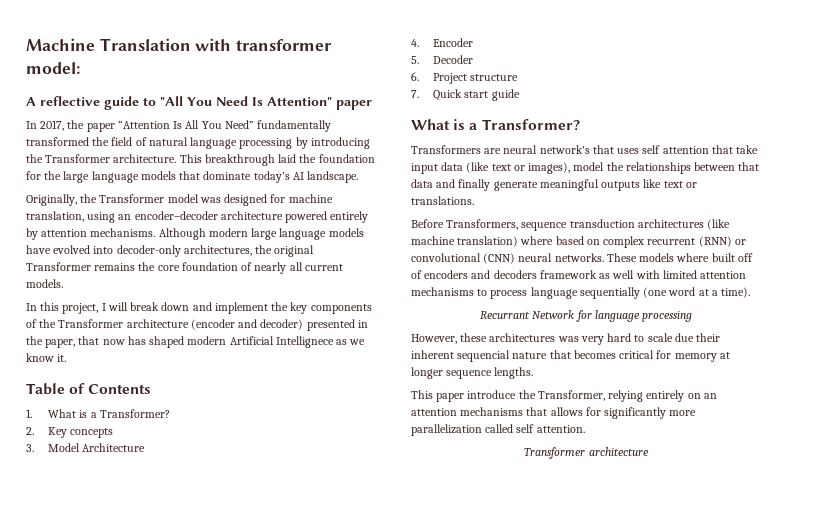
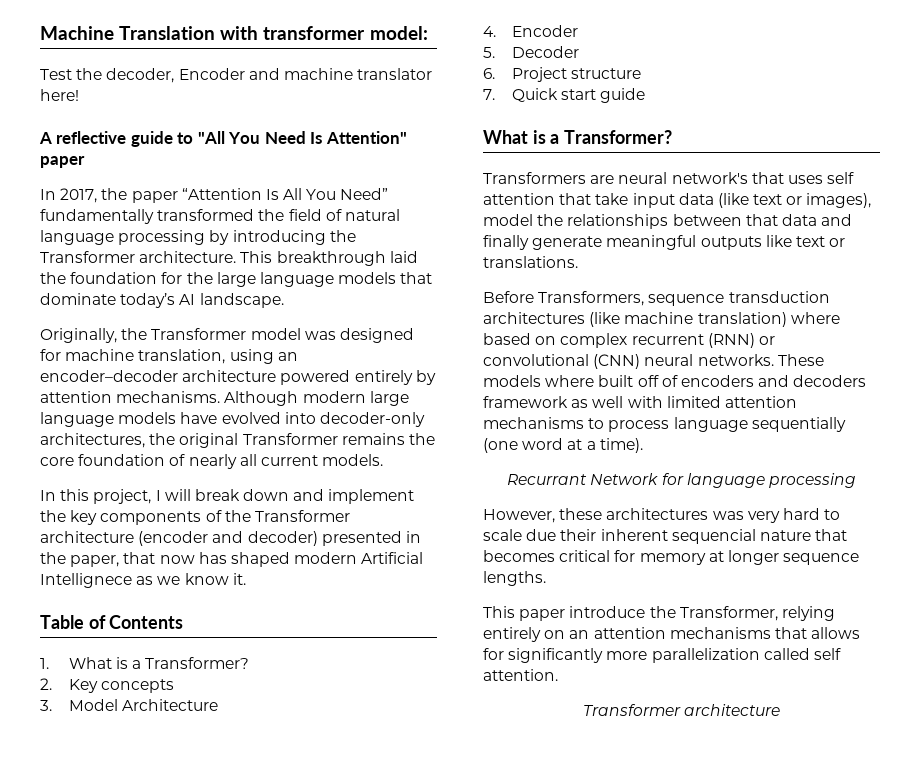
(80, 68) none -> [40,68,433,83] [40,89,79,101] // Test the decoder, Encoder and machine translator here!

